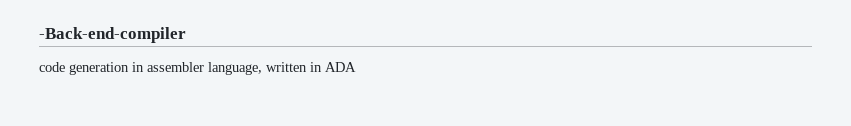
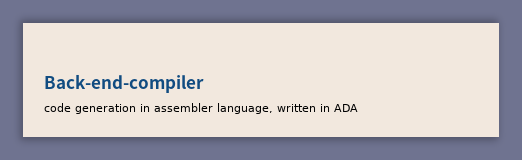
[39,27,186,43] -Back-end-compiler -> [44,74,204,93] Back-end-compiler

